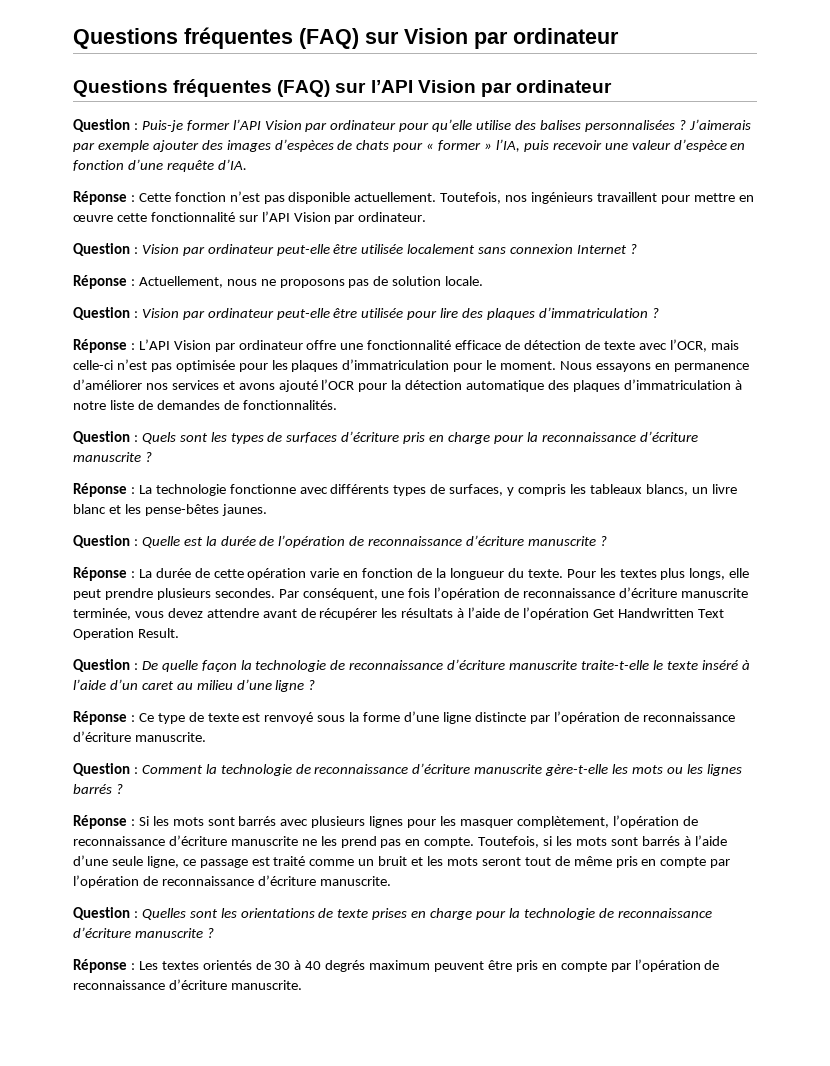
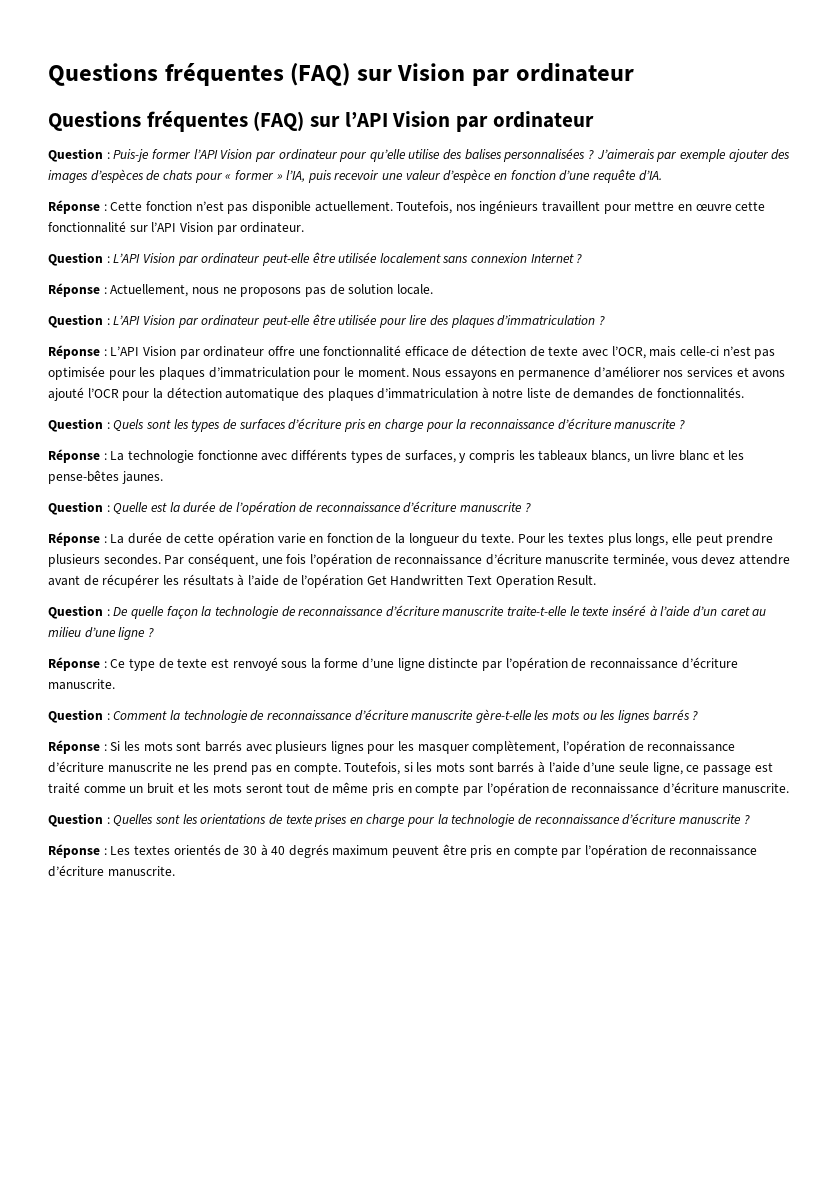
(138, 250) none -> [113,253,141,263] L’API
(138, 314) none -> [113,315,141,325] L’API

